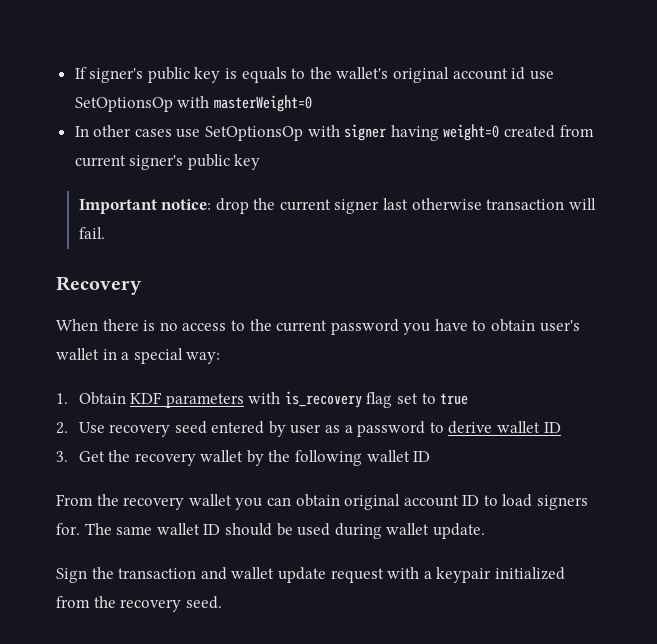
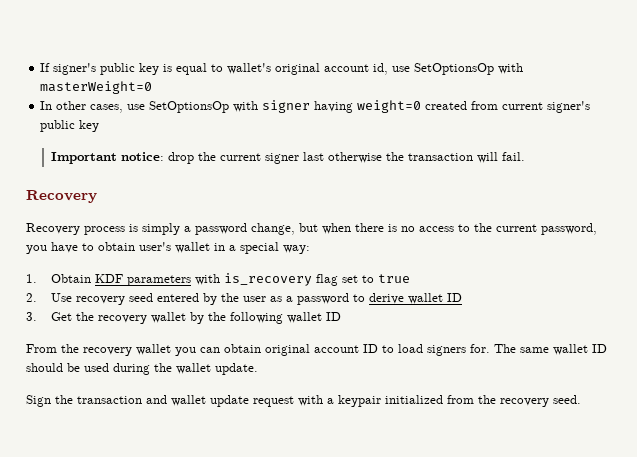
[241,67,332,83] equals to the -> [176,63,224,75] equal to
[511,67,526,80] id -> [373,63,389,75] id,
[134,129,172,137] cases -> [90,104,124,113] cases,
(482, 204) none -> [386,152,405,161] the
[56,319,98,331] When -> [26,223,351,235] Recovery process is simply a password change, but when
[330,319,399,335] password -> [541,223,597,235] password,
(286, 429) none -> [221,293,240,302] the
(382, 531) none -> [154,363,172,372] the

